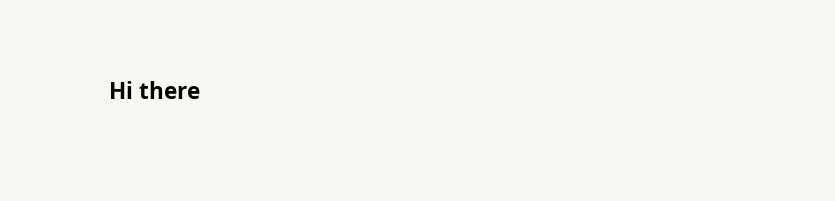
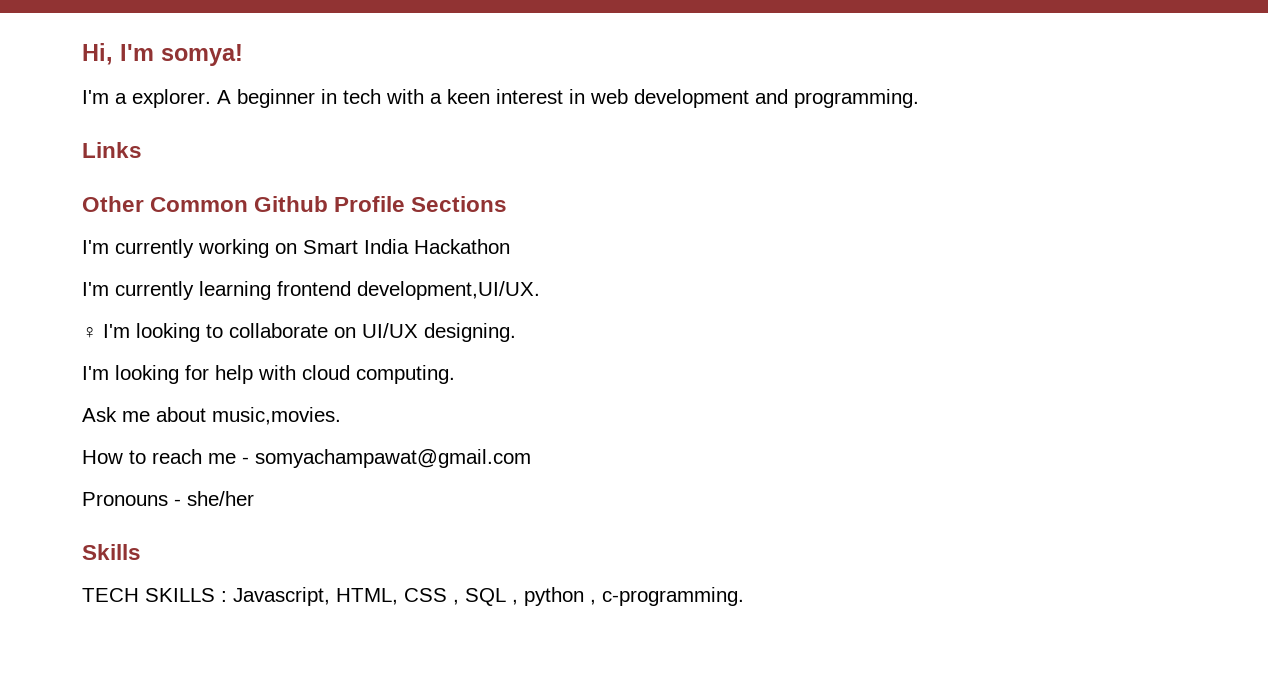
[109,81,201,99] Hi there -> [82,43,243,66] [82,89,919,108] [82,142,142,158] [82,196,508,212] [82,239,510,258] [82,281,540,300] [82,323,516,342] [82,365,455,384] [82,407,341,425] [82,449,531,468] [82,491,254,506] [82,544,141,560] [82,587,744,606] Hi, I'm somya! // I'm a explorer. A beginner in tech with a keen interest in web development and programming. // Links // Other Common Github Profile Sections // I'm currently working on Smart India Hackathon // I'm currently learning frontend development,UI/UX. // ♀ I'm looking to collaborate on UI/UX designing. // I'm looking for help with cloud computing. // Ask me about music,movies. // How to reach me - somyachampawat@gmail.com // Pronouns - she/her // Skills // TECH SKILLS : Javascript, HTML, CSS , SQL , python , c-programming.

